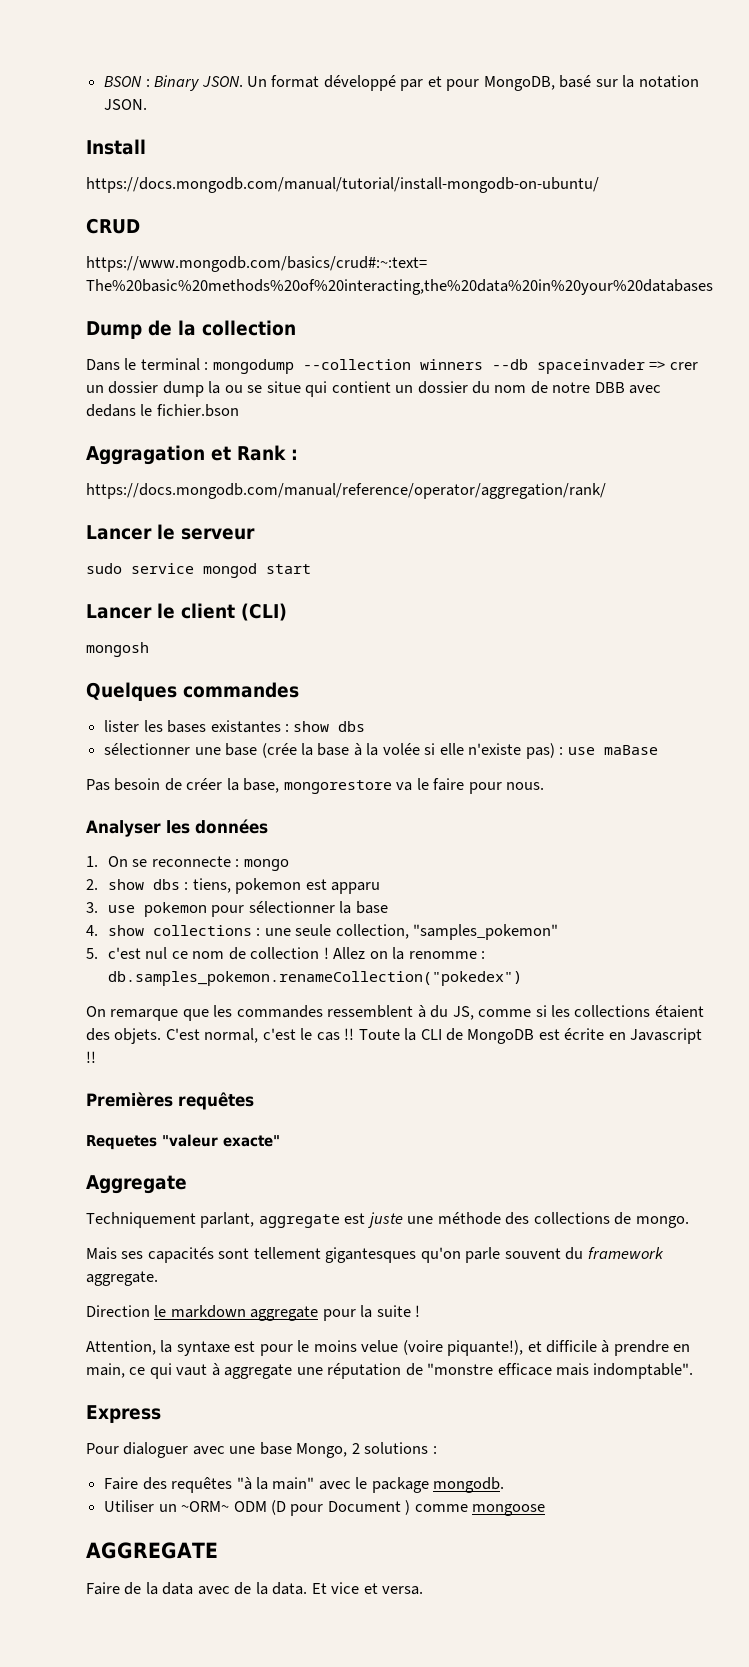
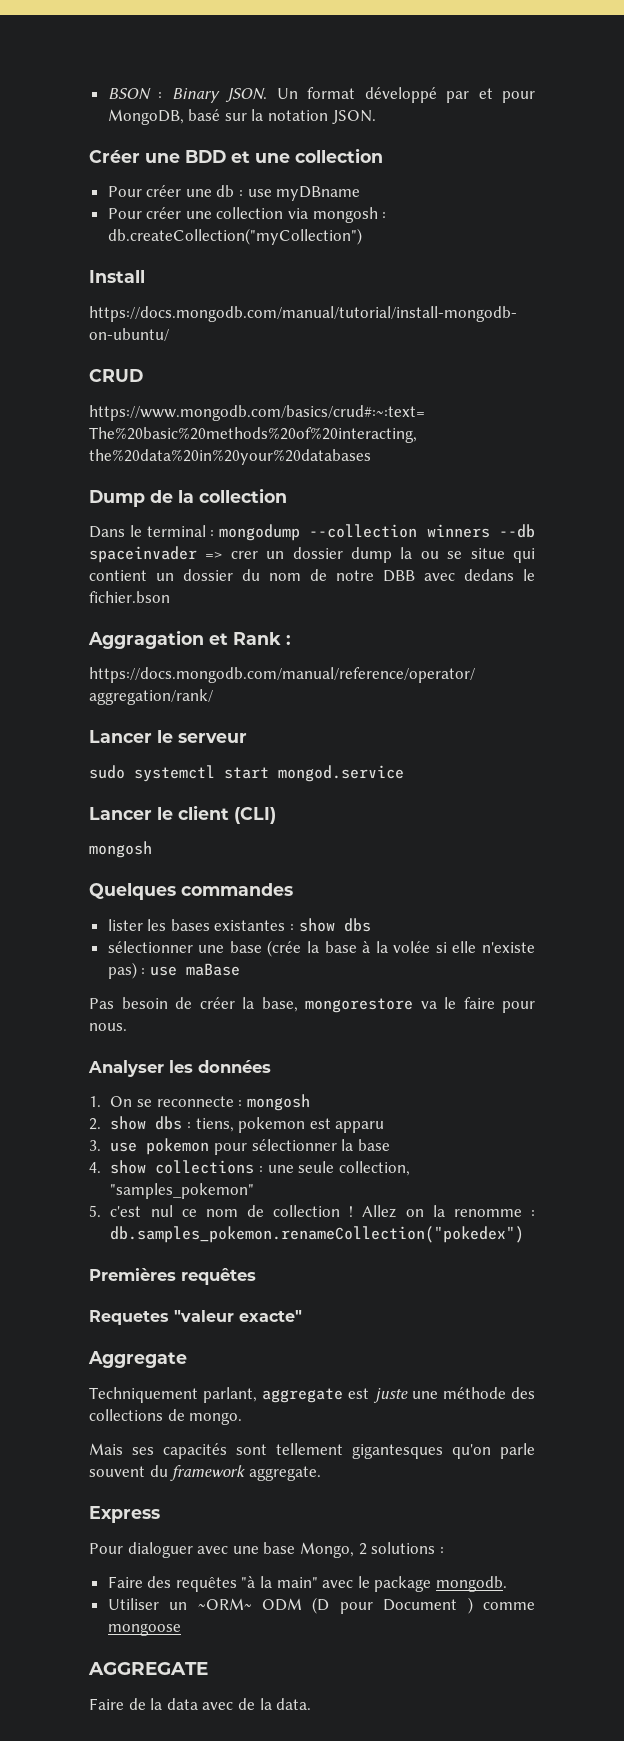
(148, 104) none -> [89,148,383,163] [107,185,361,201] [107,207,387,223] [107,228,362,245] // Créer une BDD et une collection // Pour créer une db : use myDBname // Pour créer une collection via mongosh : db.createCollection("myCollection")
[131,563,257,578] service mongod -> [134,765,215,782] systemctl
(311, 569) none -> [278,765,404,782] mongod.service
[243,859,289,871] mongo -> [246,1094,310,1111] mongosh
[86,1005,704,1021] [86,1028,703,1044] [86,1051,96,1063] // On remarque que les commandes ressemblent à du JS, comme si les collections étaient des objets. C'est normal, c'est le cas !! Toute la CLI de MongoDB est écrite en Javascript !! -> (525, 1234) none
[86,1305,421,1321] [86,1340,691,1356] [86,1363,694,1379] // Direction le markdown aggregate pour la suite ! // Attention, la syntaxe est pour le moins velue (voire piquante!), et difficile à prendre en main, ce qui vaut à aggregate une réputation de "monstre efficace mais indomptable". -> (321, 1473) none
[311,1582,424,1595] Et vice et versa. -> (312, 1704) none

